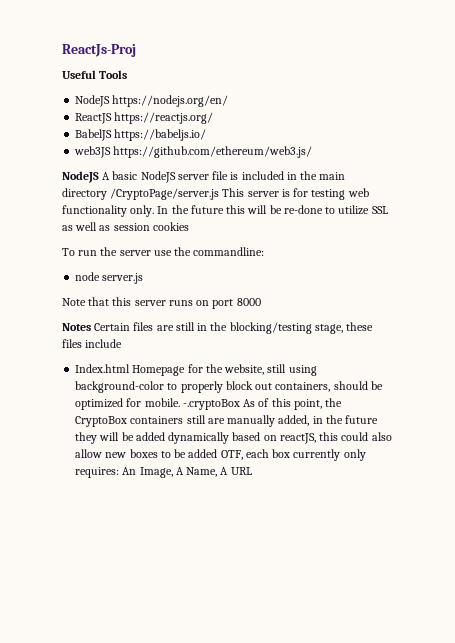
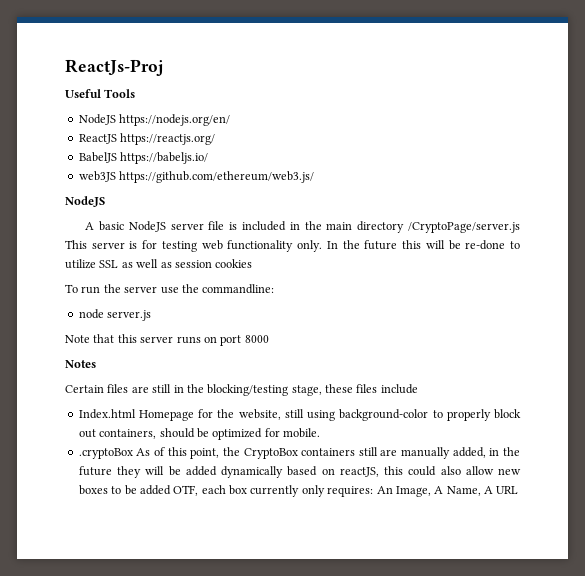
(99, 177) none -> (105, 201) //
(91, 327) none -> (96, 364) //
[182,399,240,410] -.cryptoBox -> [78,448,133,459] // .cryptoBox

